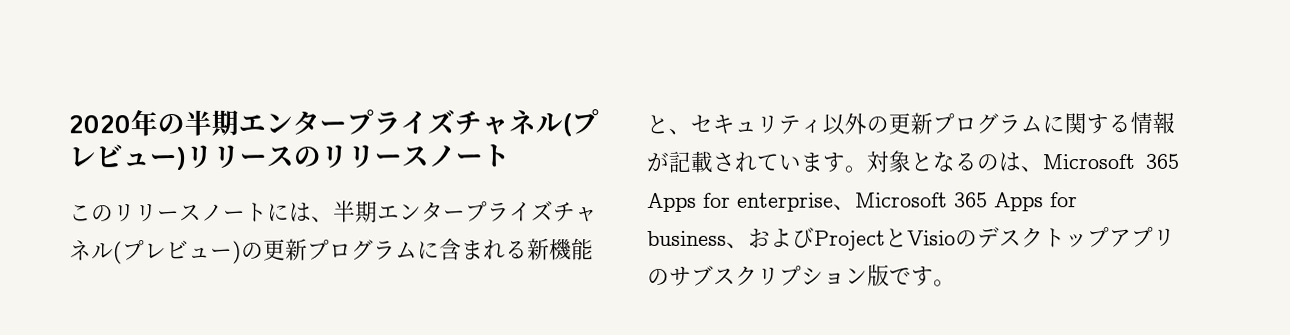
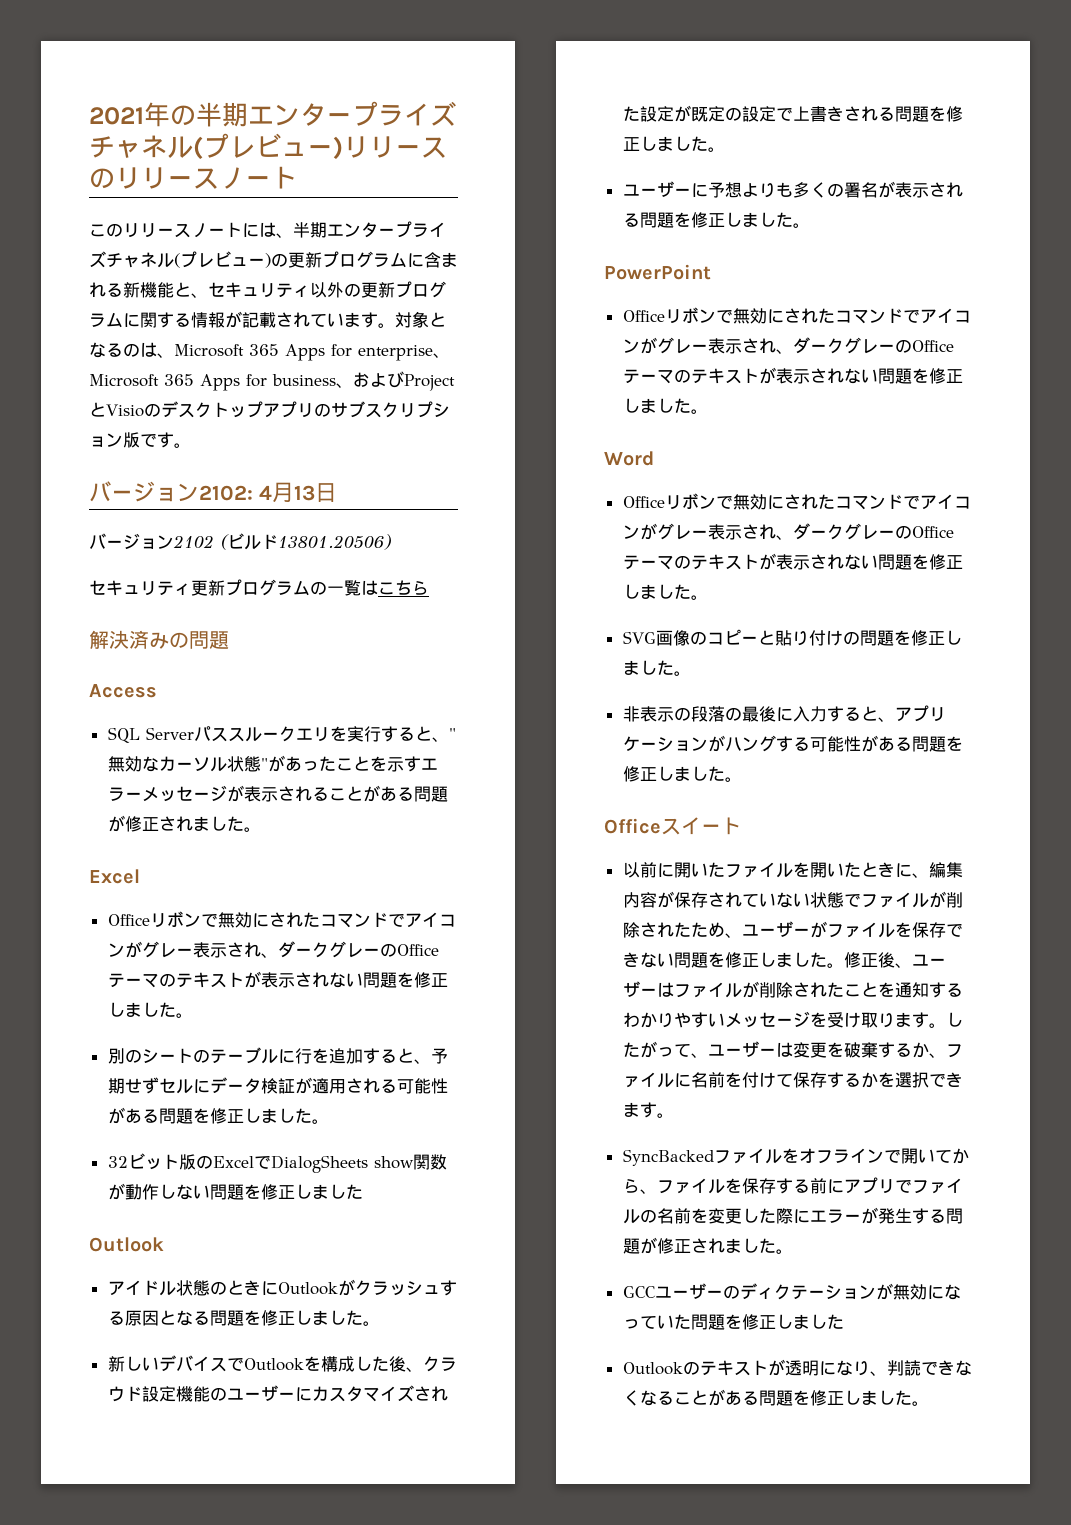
[68,115,131,134] 2020 -> [89,107,144,125] 2021
(956, 283) none -> [89,481,337,503] [89,533,391,550] [89,579,429,596] [89,630,229,649] [89,684,157,698] [107,726,456,743] [107,755,438,772] [107,785,448,802] [107,815,261,832] [89,869,140,884] [107,911,456,928] [107,941,439,958] [107,971,448,988] [107,1002,193,1018] [107,1047,448,1064] [107,1077,448,1094] [107,1107,329,1124] [107,1153,447,1173] [107,1183,363,1200] [89,1237,164,1252] [107,1279,457,1296] [107,1310,380,1326] [107,1355,457,1372] [107,1385,448,1402] [622,105,963,122] [622,136,725,152] [622,181,963,198] [622,212,810,228] [604,264,711,280] [622,307,971,324] [622,337,954,354] [622,367,963,384] [622,398,708,414] [604,451,654,466] [622,493,971,510] [622,523,954,540] [622,553,963,570] [622,584,708,600] [622,629,962,646] [622,660,691,676] [622,705,946,722] [622,735,963,752] [622,766,742,782] [604,817,741,835] [622,862,963,878] [622,891,963,908] [622,921,963,938] [622,952,946,968] [622,981,963,998] [622,1011,963,1028] [622,1041,963,1058] [622,1072,963,1088] [622,1102,674,1118] [622,1148,969,1166] [622,1177,963,1194] [622,1207,963,1224] [622,1237,793,1254] [622,1283,961,1300] [622,1314,844,1330] [622,1359,972,1376] [622,1389,929,1406] // バージョン2102: 4月13日 // バージョン2102 (ビルド13801.20506) // セキュリティ更新プログラムの一覧はこちら // 解決済みの問題 // Access // SQL Serverパススルークエリを実行すると、"無効なカーソル状態"があったことを示すエラーメッセージが表示されることがある問題が修正されました。 // Excel // Officeリボンで無効にされたコマンドでアイコンがグレー表示され、ダークグレーのOfficeテーマのテキストが表示されない問題を修正しました。 // 別のシートのテーブルに行を追加すると、予期せずセルにデータ検証が適用される可能性がある問題を修正しました。 // 32ビット版のExcelでDialogSheets show関数が動作しない問題を修正しました // Outlook // アイドル状態のときにOutlookがクラッシュする原因となる問題を修正しました。 // 新しいデバイスでOutlookを構成した後、クラウド設定機能のユーザーにカスタマイズされた設定が既定の設定で上書きされる問題を修正しました。 // ユーザーに予想よりも多くの署名が表示される問題を修正しました。 // PowerPoint // Officeリボンで無効にされたコマンドでアイコンがグレー表示され、ダークグレーのOfficeテーマのテキストが表示されない問題を修正しました。 // Word // Officeリボンで無効にされたコマンドでアイコンがグレー表示され、ダークグレーのOfficeテーマのテキストが表示されない問題を修正しました。 // SVG画像のコピーと貼り付けの問題を修正しました。 // 非表示の段落の最後に入力すると、アプリケーションがハングする可能性がある問題を修正しました。 // Officeスイート // 以前に開いたファイルを開いたときに、編集内容が保存されていない状態でファイルが削除されたため、ユーザーがファイルを保存できない問題を修正しました。修正後、ユーザーはファイルが削除されたことを通知するわかりやすいメッセージを受け取ります。したがって、ユーザーは変更を破棄するか、ファイルに名前を付けて保存するかを選択できます。 // SyncBackedファイルをオフラインで開いてから、ファイルを保存する前にアプリでファイルの名前を変更した際にエラーが発生する問題が修正されました。 // GCCユーザーのディクテーションが無効になっていた問題を修正しました // Outlookのテキストが透明になり、判読できなくなることがある問題を修正しました。

